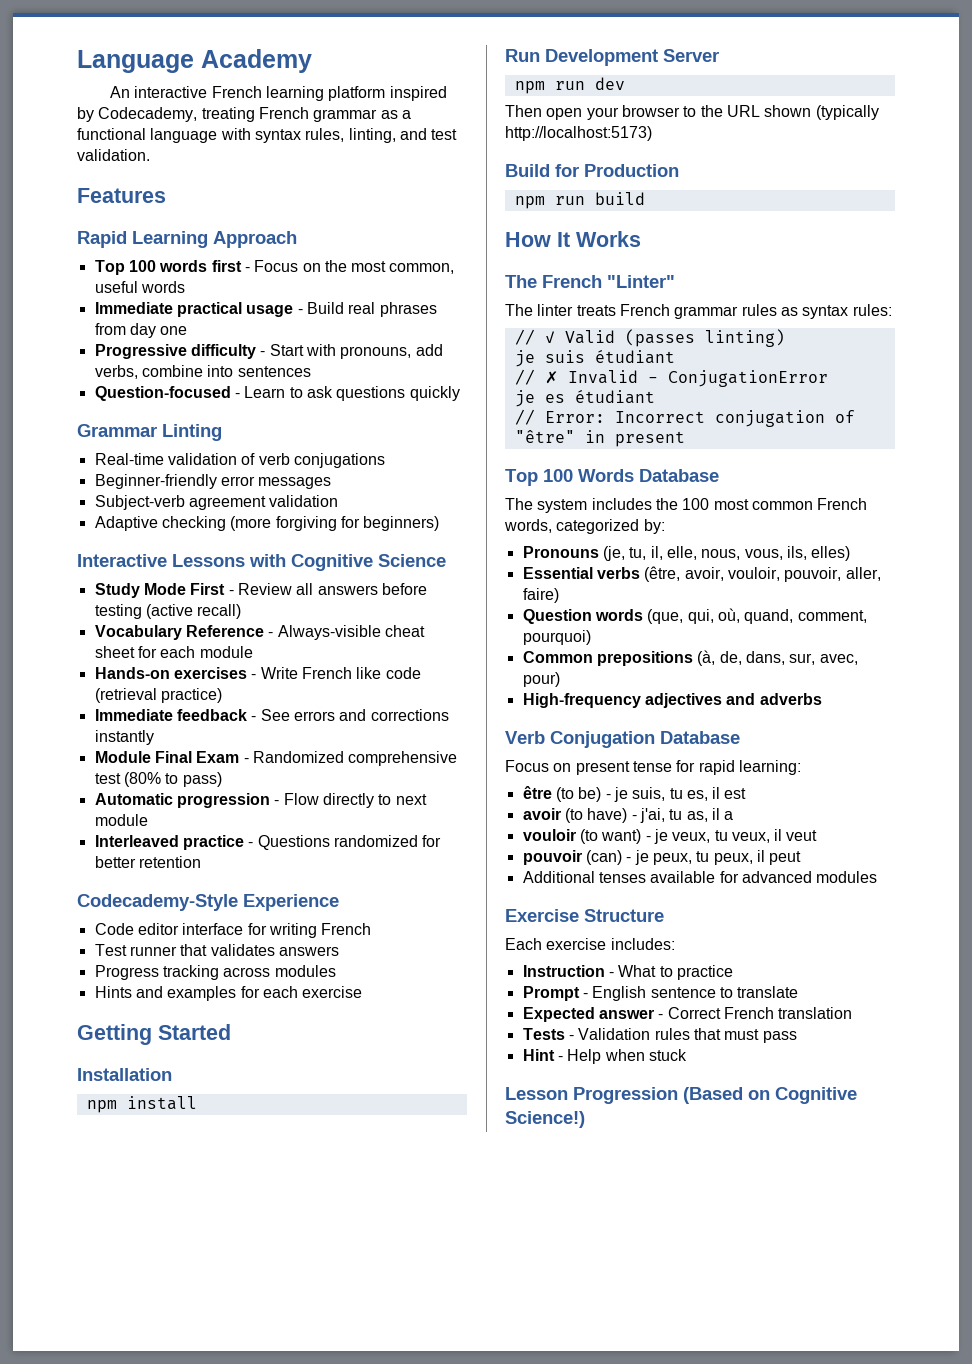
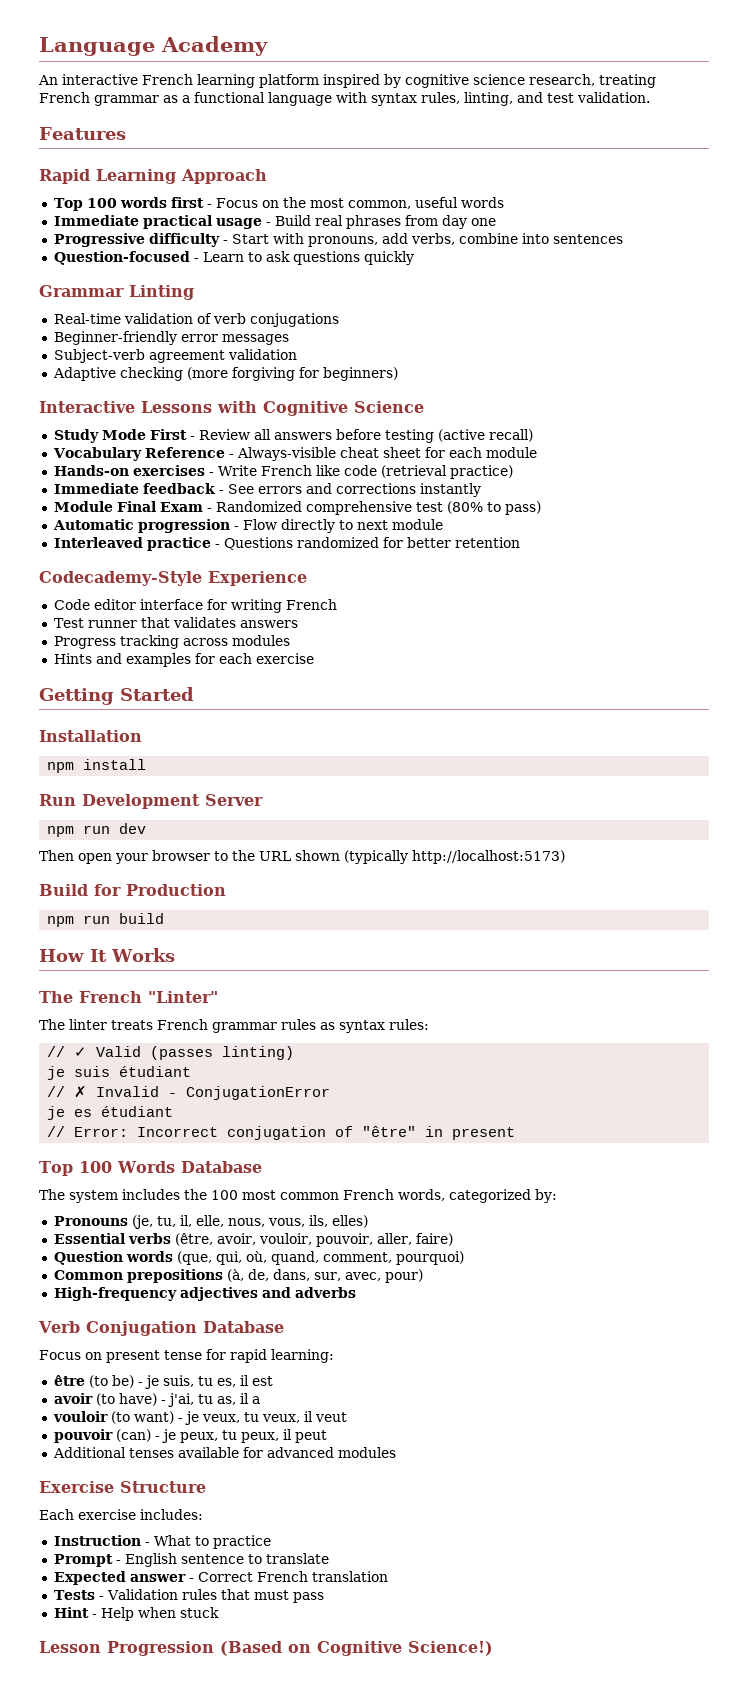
[98,107,198,122] Codecademy, -> [405,74,595,88] cognitive science research,

